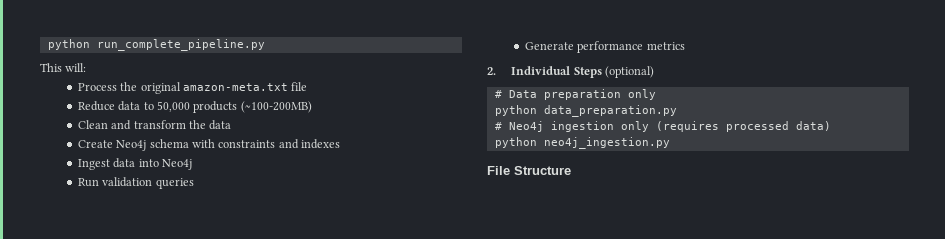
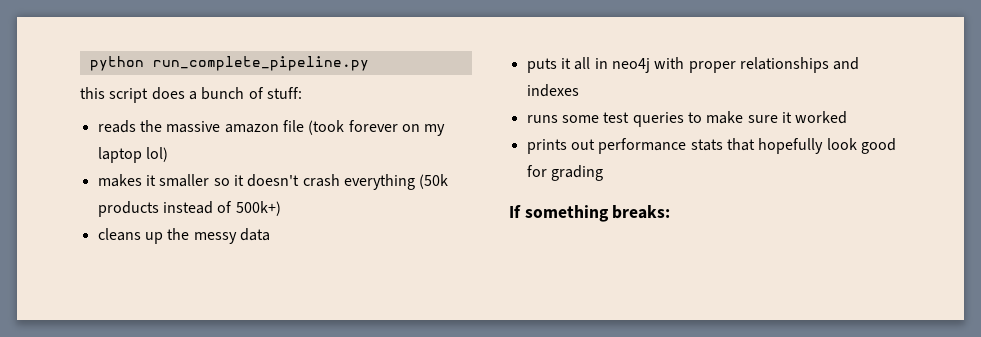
[40,63,87,72] [77,82,308,94] [77,101,312,113] [77,120,232,130] [77,139,341,151] [77,158,193,170] [77,177,194,189] [524,41,685,53] [487,66,654,78] [494,89,656,100] [494,105,677,117] [494,121,831,132] [494,137,670,149] [487,166,571,175] This will: // Process the original amazon-meta.txt file // Reduce data to 50,000 products (~100-200MB) // Clean and transform the data // Create Neo4j schema with constraints and indexes // Ingest data into Neo4j // Run validation queries // Generate performance metrics // 2. Individual Steps (optional) // # Data preparation only // python data_preparation.py // # Neo4j ingestion only (requires processed data) // python neo4j_ingestion.py // File Structure -> [80,87,302,103] [97,120,446,136] [97,147,168,163] [97,174,449,190] [97,201,281,217] [97,228,270,244] [526,57,860,73] [526,84,579,97] [526,111,848,127] [526,138,896,154] [526,165,603,181] [509,205,671,222] this script does a bunch of stuff: // reads the massive amazon file (took forever on my laptop lol) // makes it smaller so it doesn't crash everything (50k products instead of 500k+) // cleans up the messy data // puts it all in neo4j with proper relationships and indexes // runs some test queries to make sure it worked // prints out performance stats that hopefully look good for grading // If something breaks:

